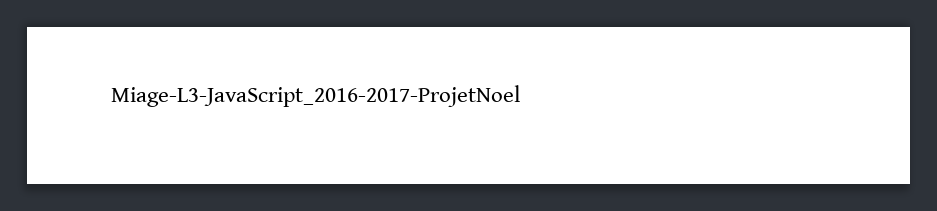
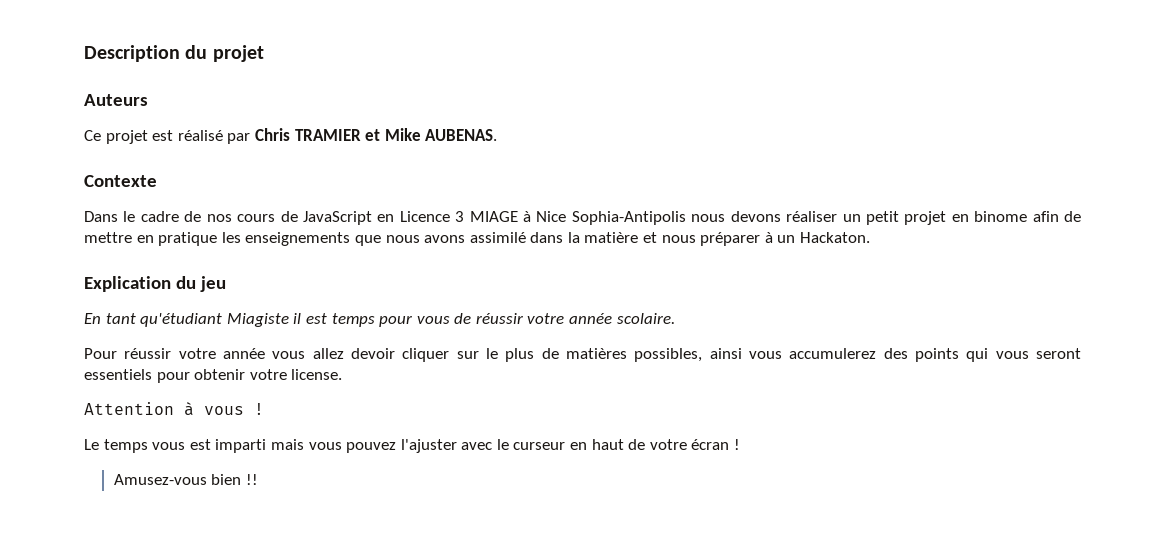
[111,85,520,107] Miage-L3-JavaScript_2016-2017-ProjetNoel -> [84,45,264,62] [84,94,148,106] [84,128,498,144] [84,175,157,187] [84,211,1081,225] [84,232,871,246] [84,276,226,292] [84,313,675,327] [84,348,1081,362] [84,369,343,383] [84,402,264,416] [84,439,741,453] [113,474,258,485] Description du projet // Auteurs // Ce projet est réalisé par Chris TRAMIER et Mike AUBENAS. // Contexte // Dans le cadre de nos cours de JavaScript en Licence 3 MIAGE à Nice Sophia-Antipolis nous devons réaliser un petit projet en binome afin de mettre en pratique les enseignements que nous avons assimilé dans la matière et nous préparer à un Hackaton. // Explication du jeu // En tant qu'étudiant Miagiste il est temps pour vous de réussir votre année scolaire. // Pour réussir votre année vous allez devoir cliquer sur le plus de matières possibles, ainsi vous accumulerez des points qui vous seront essentiels pour obtenir votre license. // Attention à vous ! // Le temps vous est imparti mais vous pouvez l'ajuster avec le curseur en haut de votre écran ! // Amusez-vous bien !!

